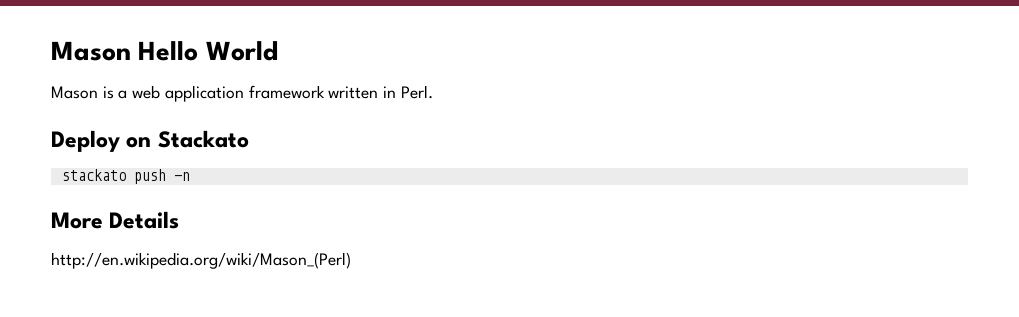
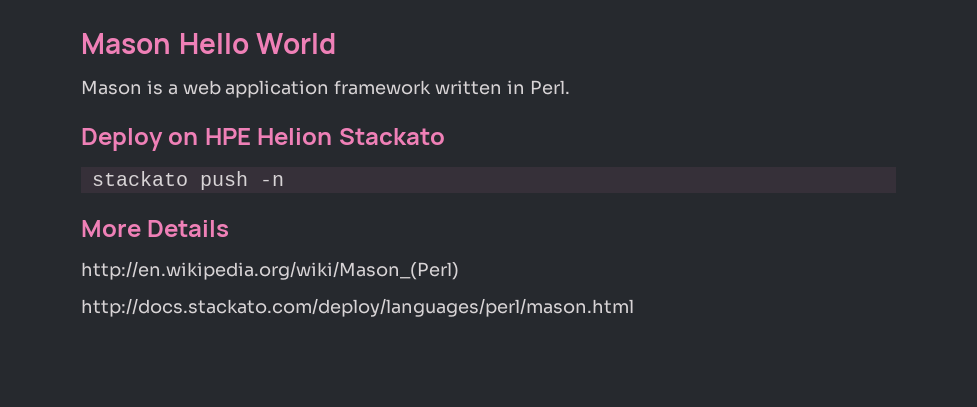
(152, 142) none -> [204,128,333,145] HPE Helion
(351, 260) none -> [81,298,634,317] // http://docs.stackato.com/deploy/languages/perl/mason.html

